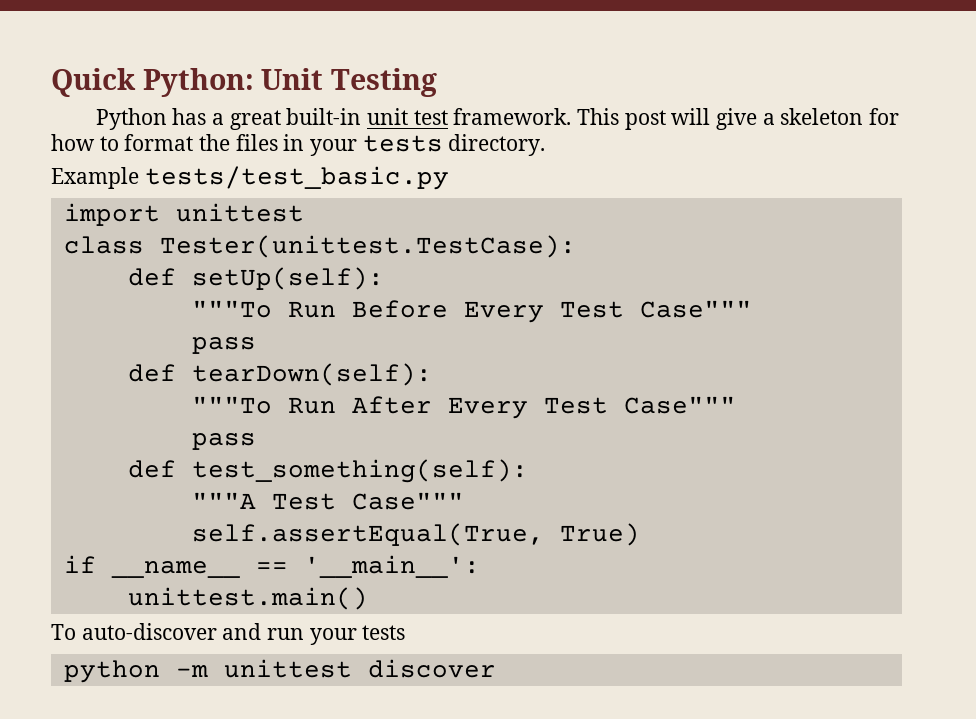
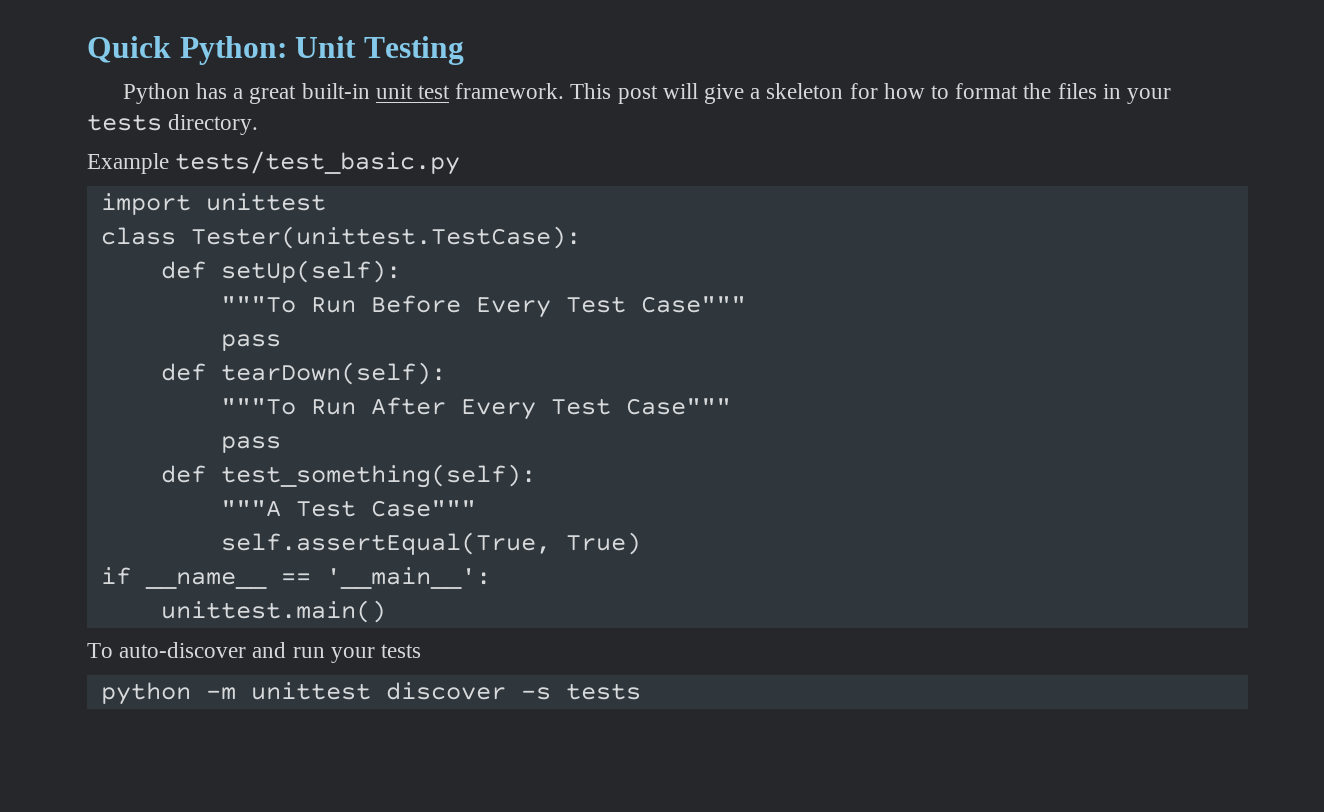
(496, 668) none -> [520,683,641,700] -s tests

